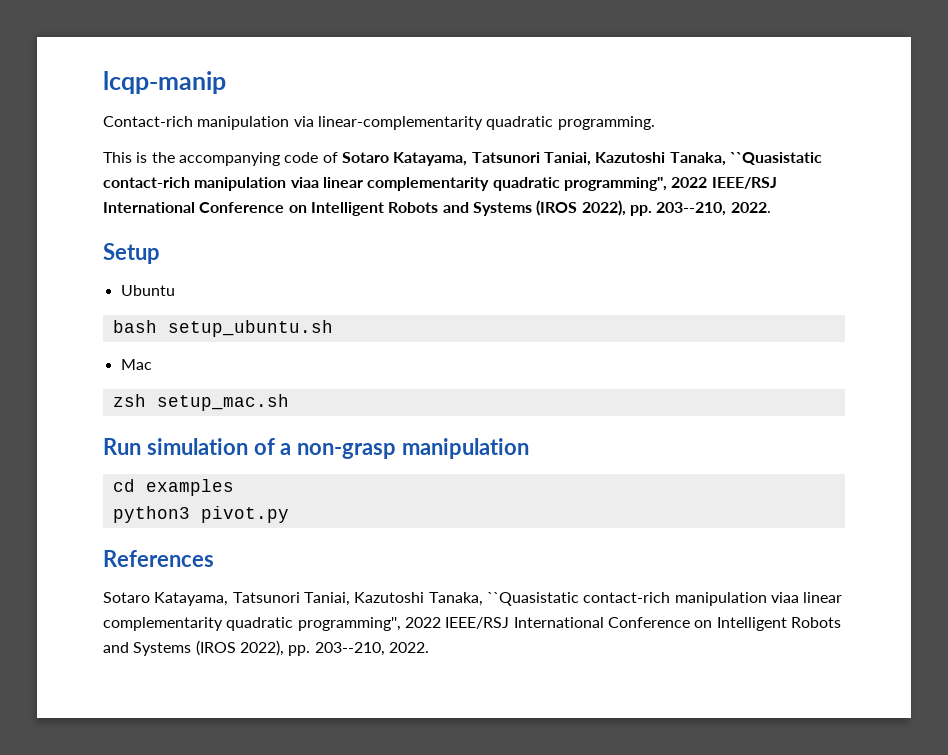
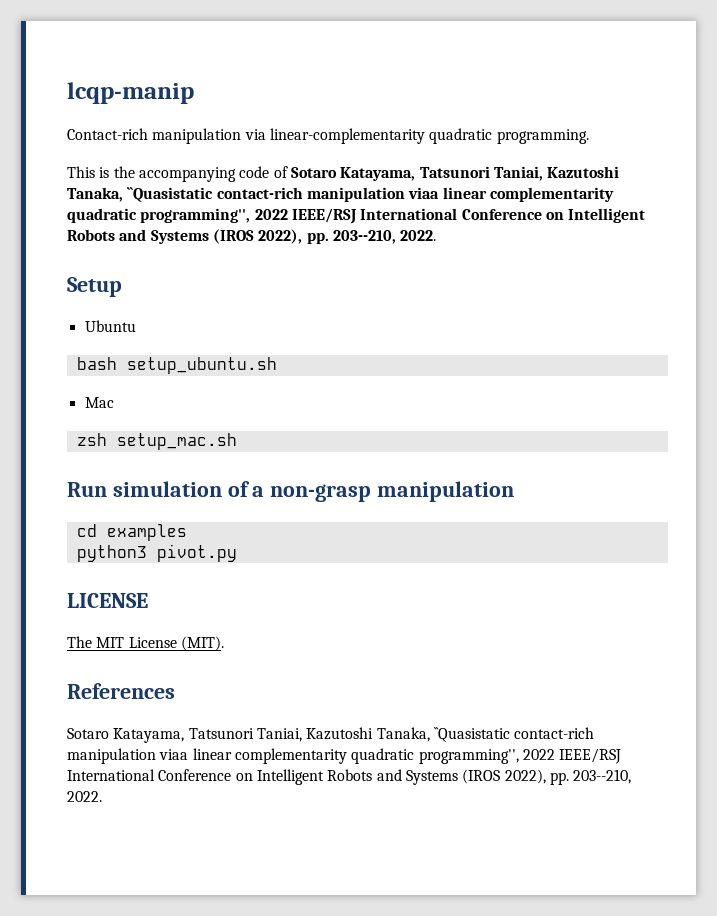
(289, 514) none -> [67,593,148,608] [67,636,224,651] // LICENSE // The MIT License (MIT).

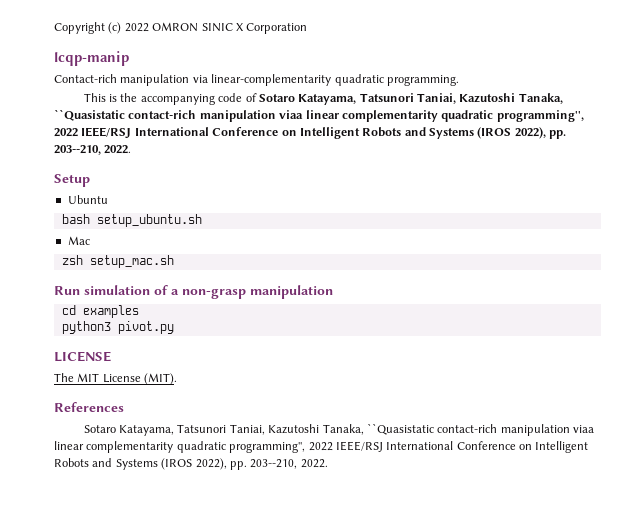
(67, 93) none -> [54,22,308,34] Copyright (c) 2022 OMRON SINIC X Corporation //

